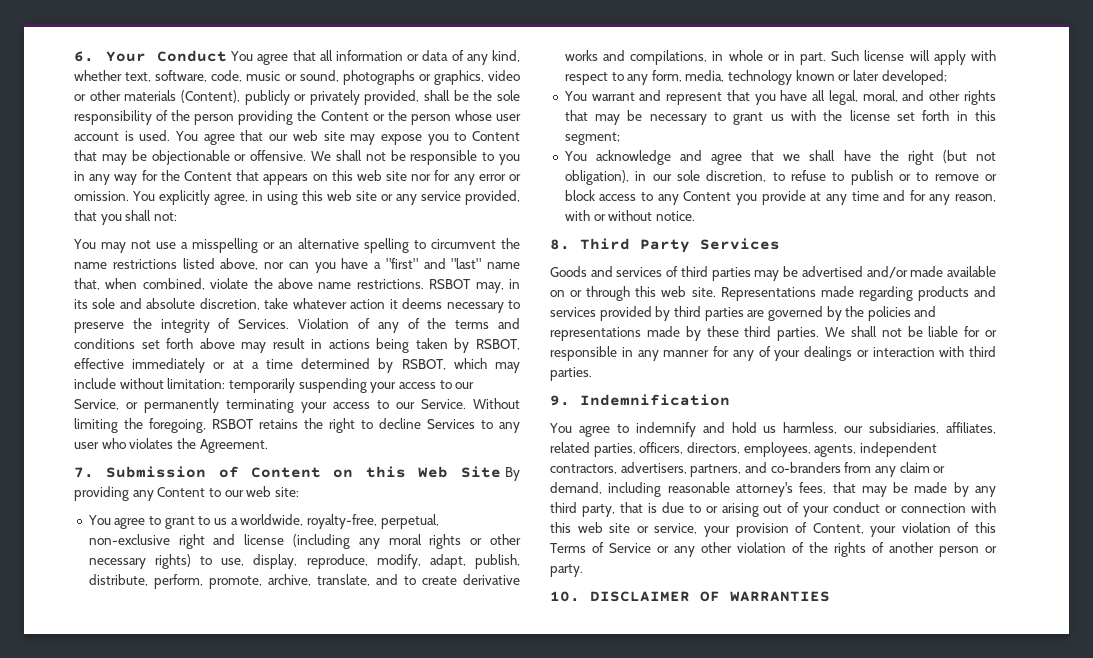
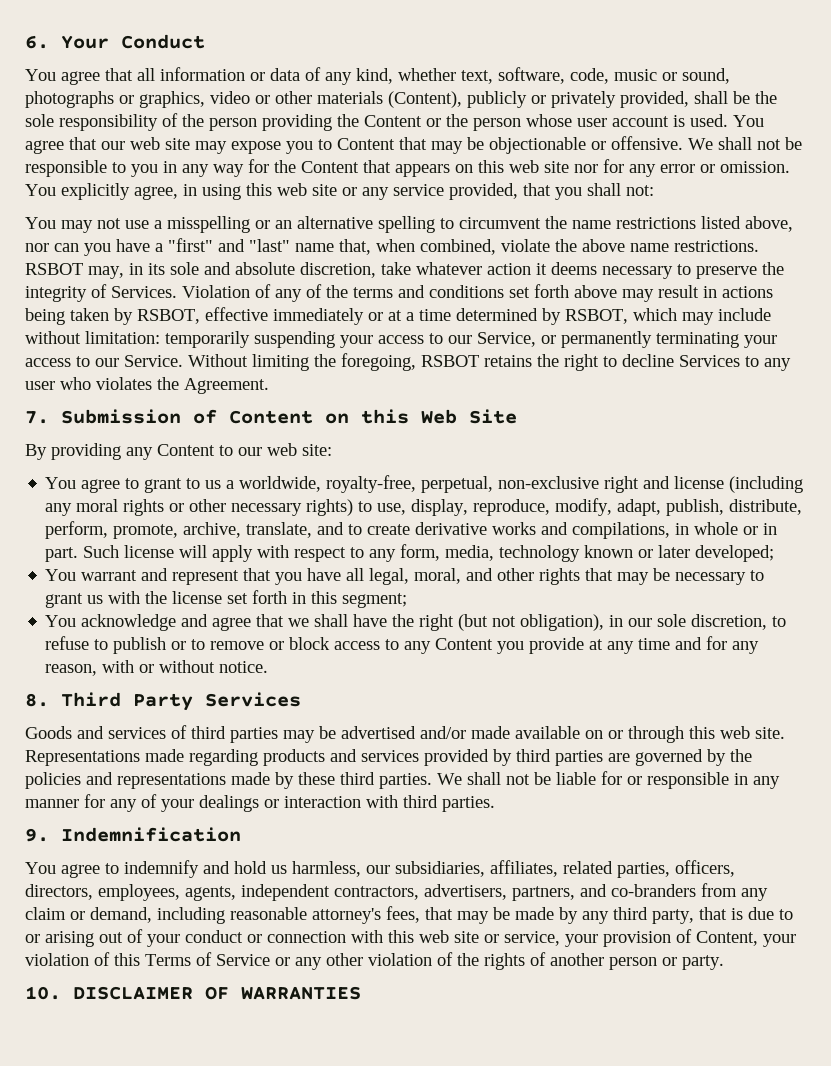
(228, 56) none -> (205, 41) //
(501, 472) none -> (517, 416) //

